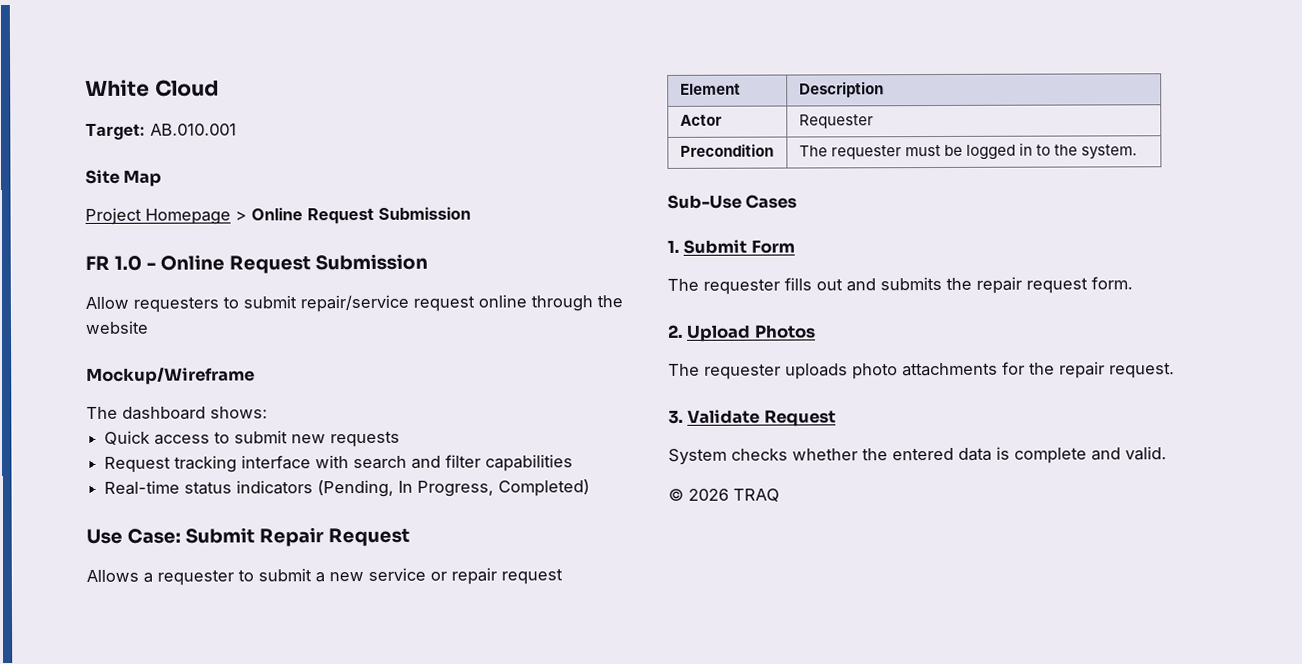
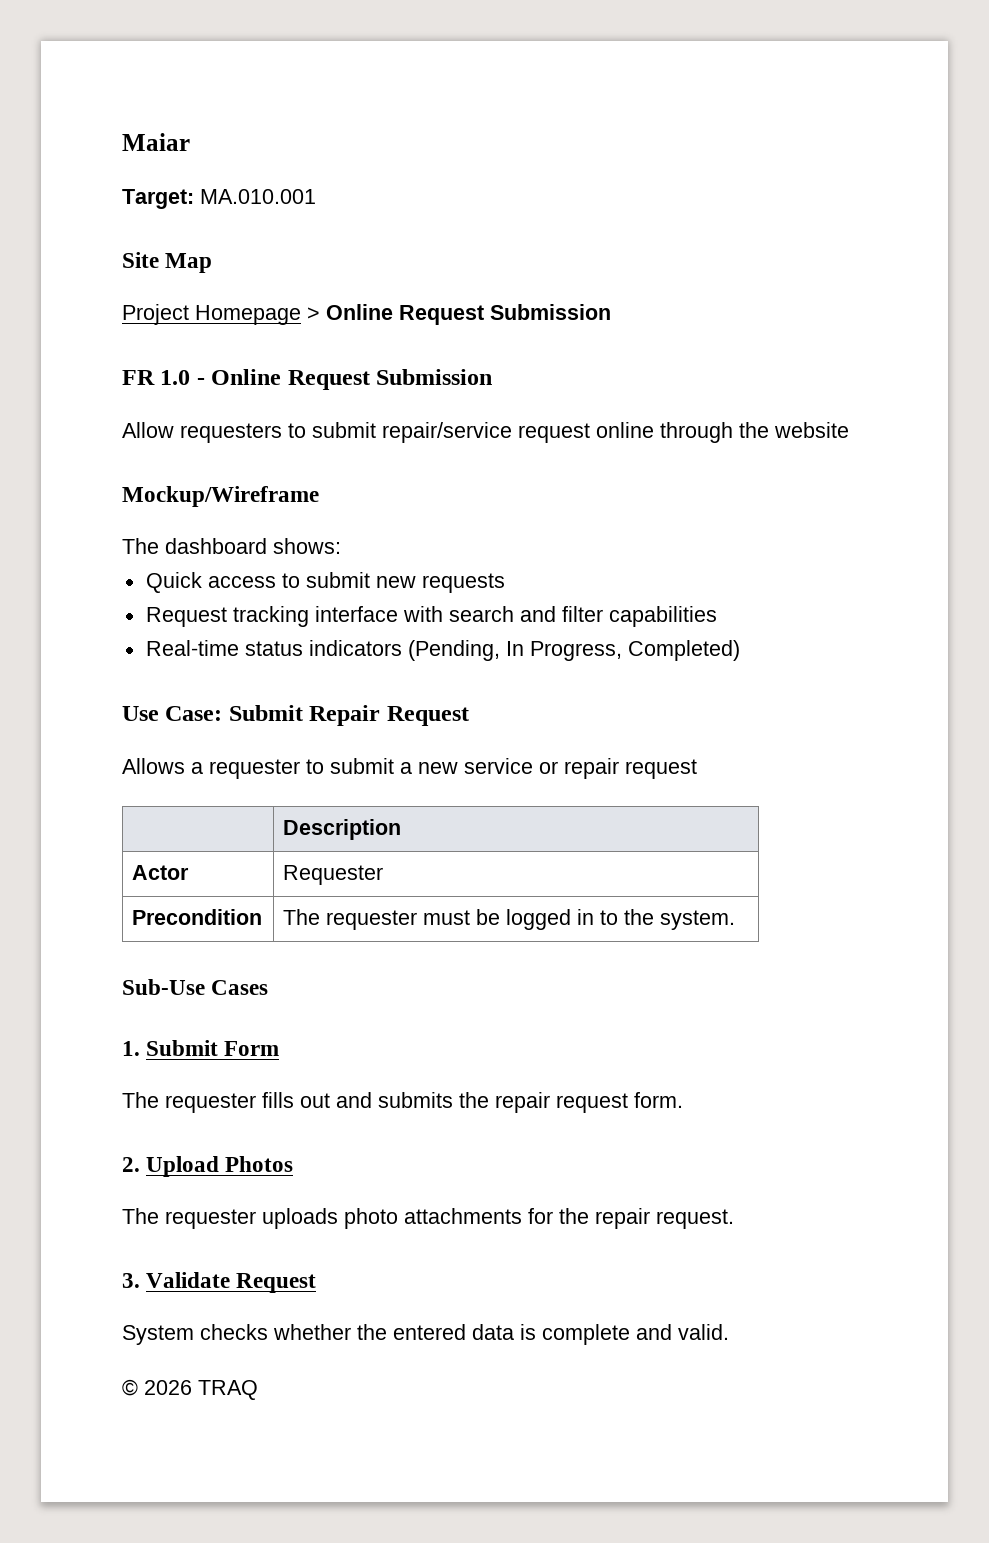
[85,79,219,97] White Cloud -> [122,133,190,151] Maiar
[150,123,237,136] AB.010.001 -> [200,189,316,204] MA.010.001
[679,83,741,95] Element -> (697, 769) none

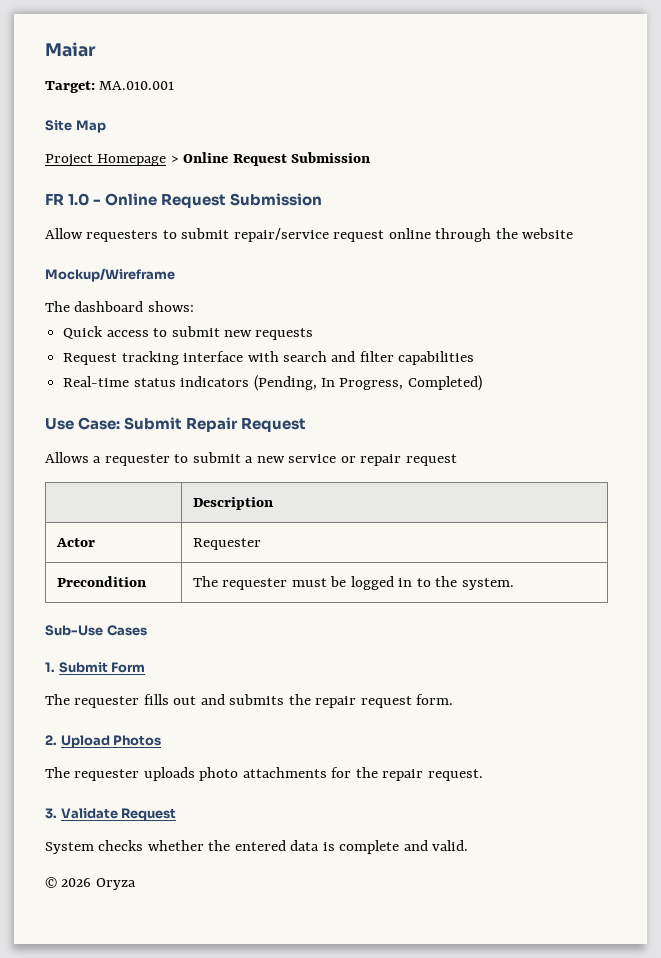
[198,1380,258,1400] TRAQ -> [95,878,136,890] Oryza

